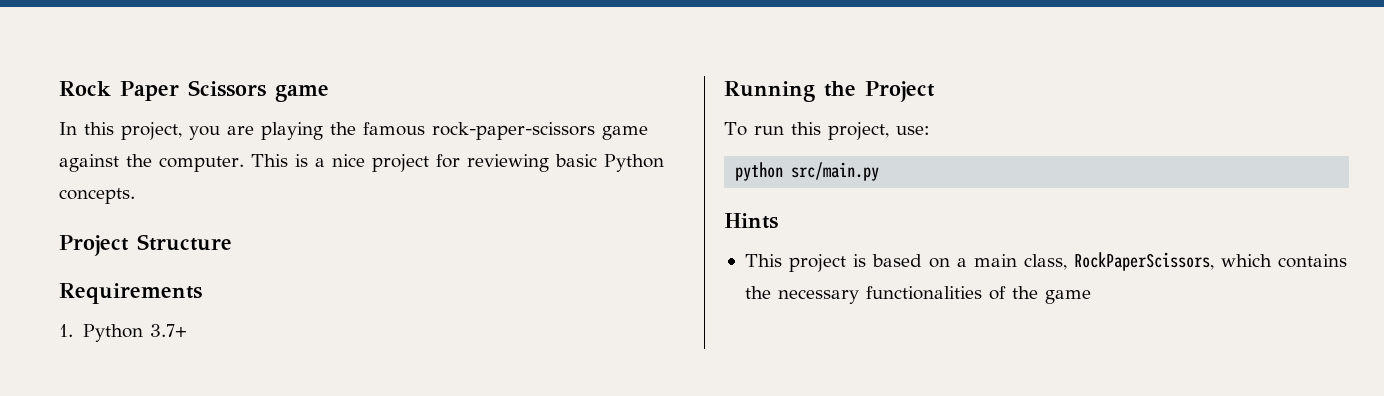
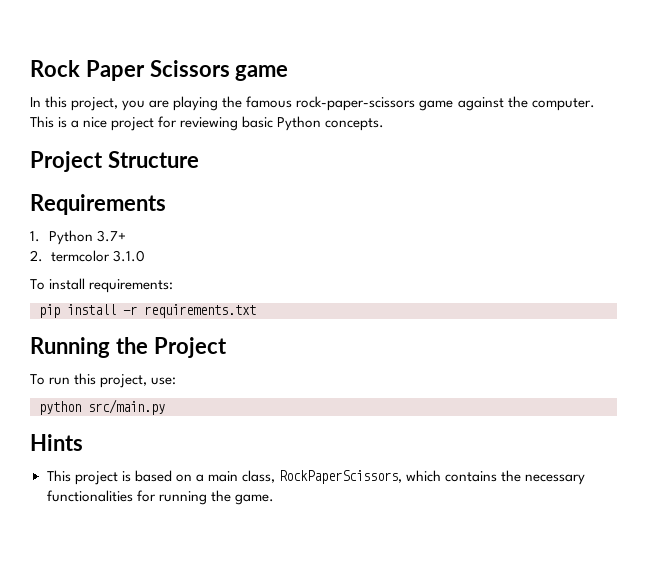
(187, 330) none -> [30,250,145,262] [30,278,174,293] [39,304,256,318] // 2. termcolor 3.1.0 // To install requirements: // pip install -r requirements.txt
[988,286,1091,304] of the game -> [136,490,274,505] for running the game.

